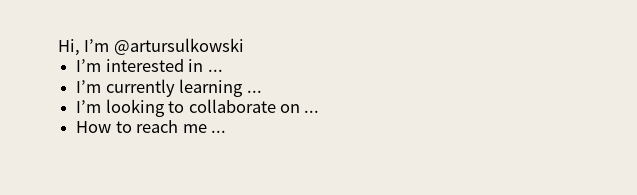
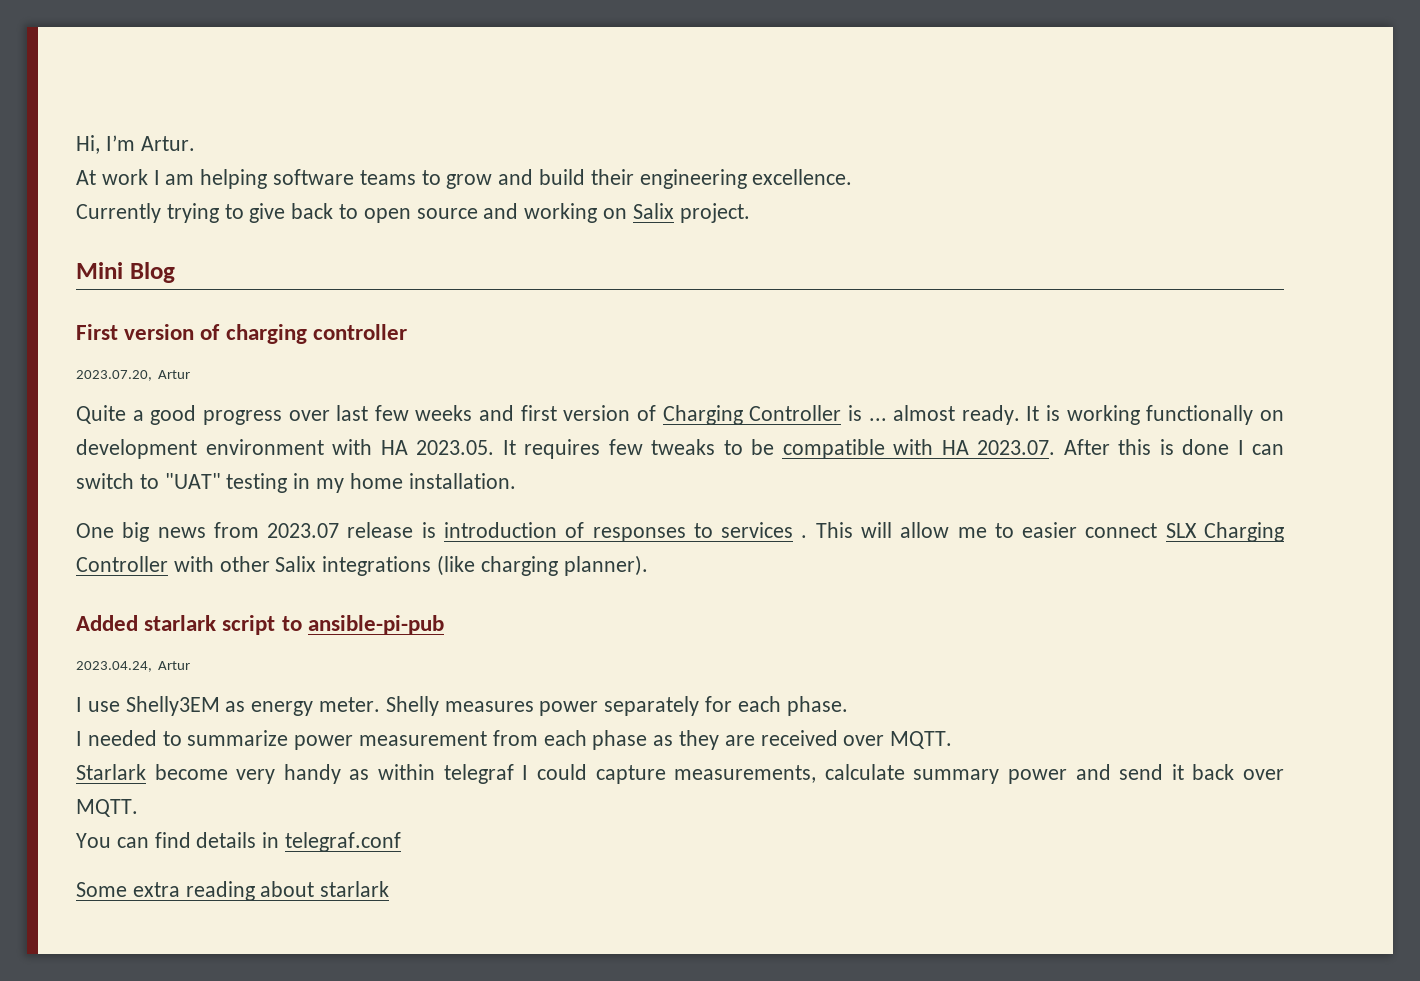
[113,38,244,55] [76,59,223,72] [76,79,262,97] [76,99,320,117] [76,120,226,133] @artursulkowski // I’m interested in ... // I’m currently learning ... // I’m looking to collaborate on ... // How to reach me ... -> [140,136,195,151] [76,169,853,189] [76,203,750,223] [76,262,175,283] [76,324,407,344] [76,370,190,381] [76,405,1284,425] [76,439,1284,459] [76,473,516,493] [76,522,1285,542] [76,555,648,576] [76,615,444,635] [76,661,190,672] [76,696,848,716] [76,730,953,750] [76,764,1284,784] [76,799,138,817] [76,832,402,852] [76,881,390,901] Artur. // At work I am helping software teams to grow and build their engineering excellence. // Currently trying to give back to open source and working on Salix project. // Mini Blog // First version of charging controller // 2023.07.20, Artur // Quite a good progress over last few weeks and first version of Charging Controller is ... almost ready. It is working functionally on development environment with HA 2023.05. It requires few tweaks to be compatible with HA 2023.07. After this is done I can switch to "UAT" testing in my home installation. // One big news from 2023.07 release is introduction of responses to services . This will allow me to easier connect SLX Charging Controller with other Salix integrations (like charging planner). // Added starlark script to ansible-pi-pub // 2023.04.24, Artur // I use Shelly3EM as energy meter. Shelly measures power separately for each phase. // I needed to summarize power measurement from each phase as they are received over MQTT. // Starlark become very handy as within telegraf I could capture measurements, calculate summary power and send it back over MQTT. // You can find details in telegraf.conf // Some extra reading about starlark

